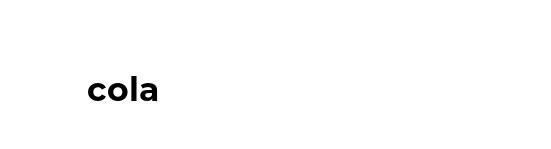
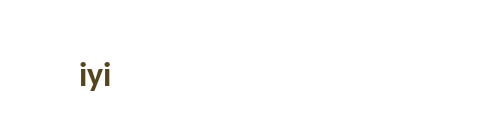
[87,76,159,101] cola -> [79,62,111,91] iyi

